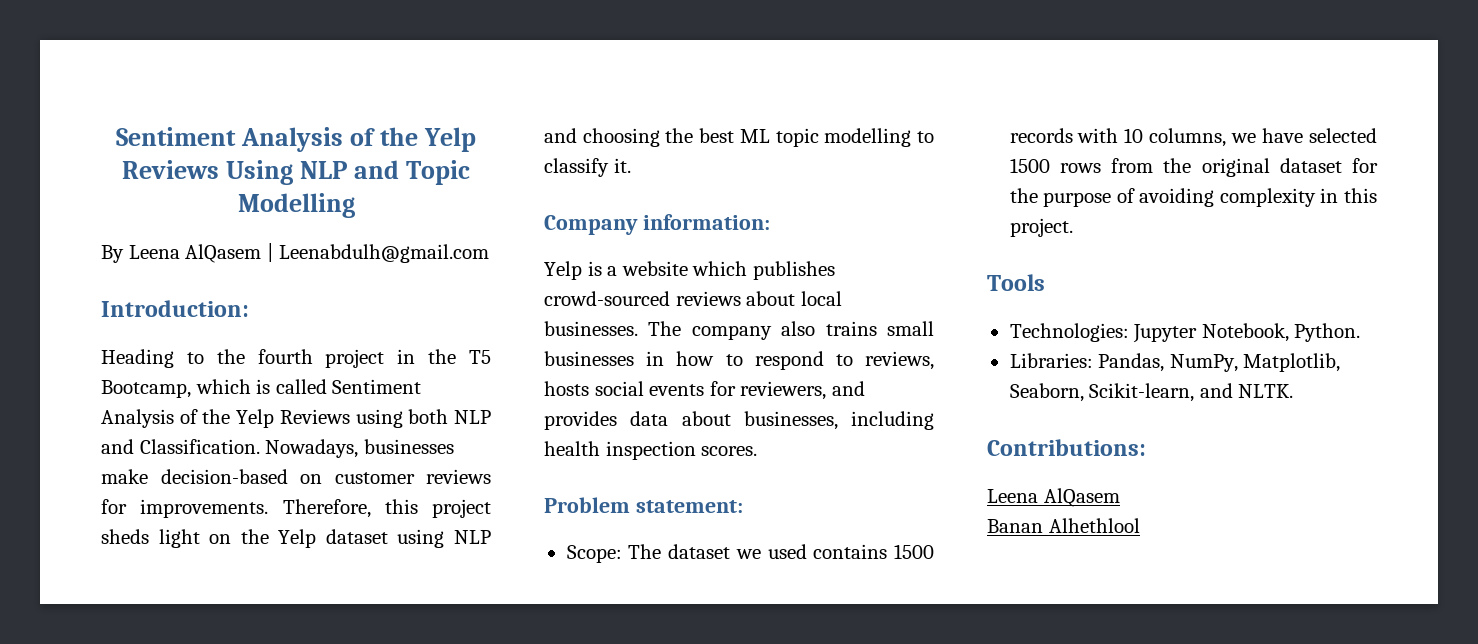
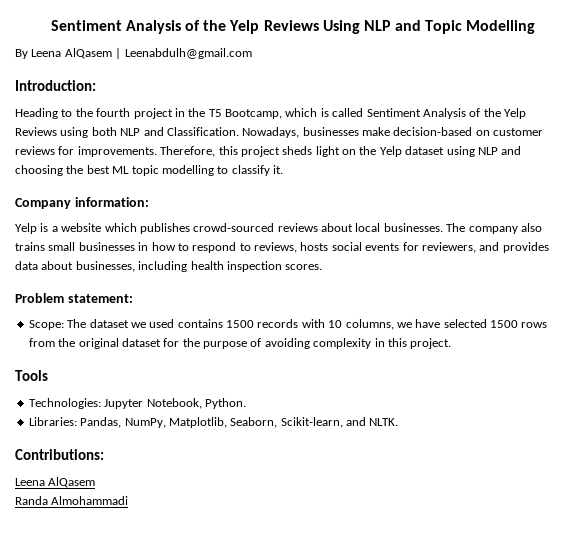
[987,518,1140,533] Banan Alhethlool -> [15,496,129,505] Randa Almohammadi

